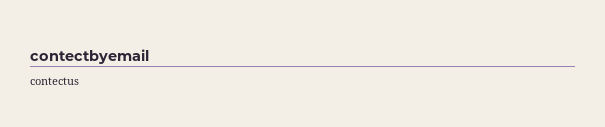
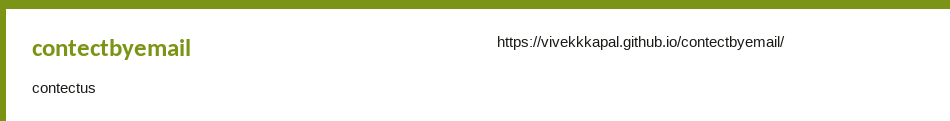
(79, 81) none -> [497,36,785,50] // https://vivekkkapal.github.io/contectbyemail/

